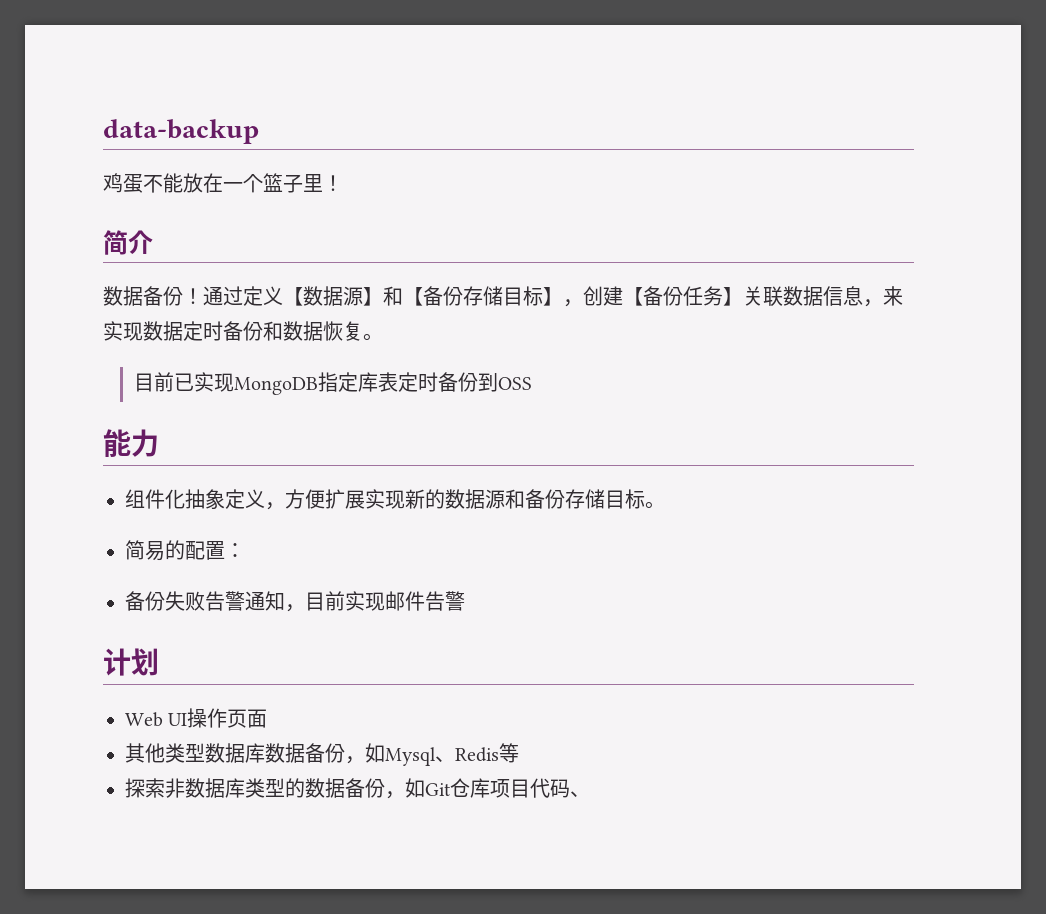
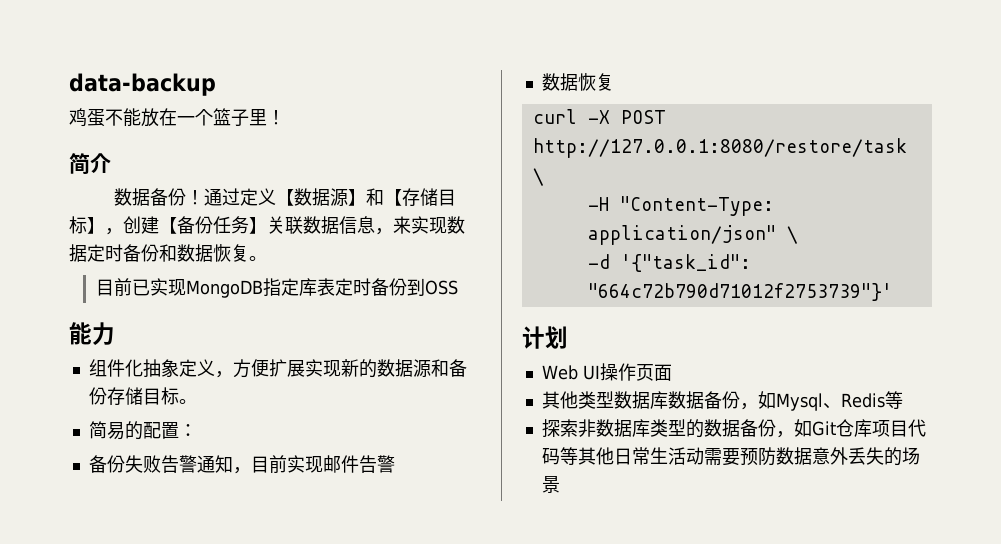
[423,286,463,306] 备份 -> (402, 197) none
(465, 601) none -> [541,73,614,91] [532,109,666,124] [532,138,907,158] [532,168,544,186] [587,196,774,216] [587,225,798,245] [587,254,751,272] [587,283,892,301] // 数据恢复 // curl -X POST http://127.0.0.1:8080/restore/task \ // -H "Content-Type: application/json" \ // -d '{"task_id": "664c72b790d71012f2753739"}'
[570,791,590,797] 、 -> [559,447,920,466] [541,476,560,493] 等其他日常生活动需要预防数据意外丢失的场景

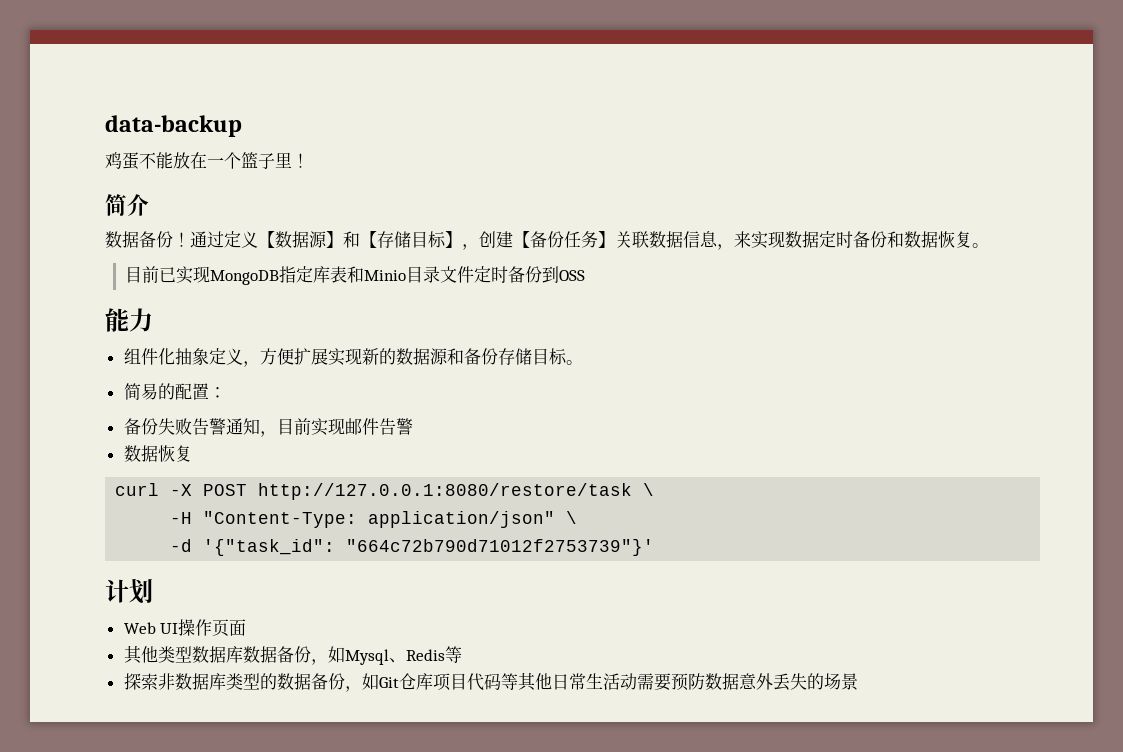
(335, 287) none -> [346,266,474,283] 和Minio目录文件

